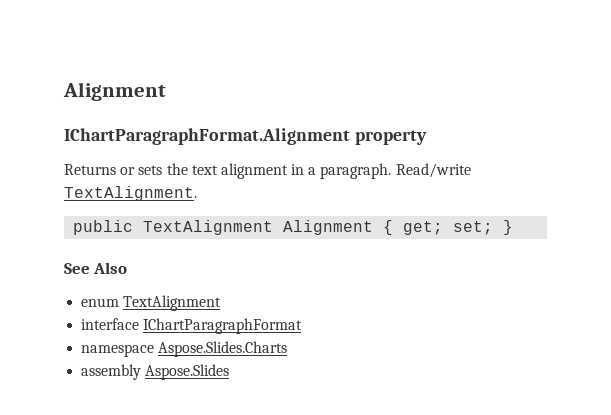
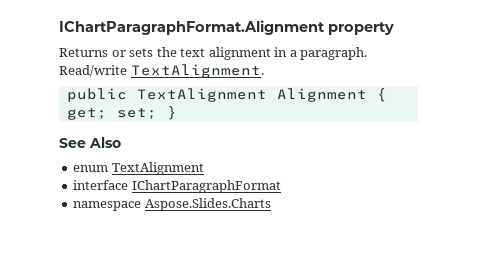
[63,82,166,101] Alignment // -> (59, 27) none
[81,364,230,380] // assembly Aspose.Slides -> (271, 204) none

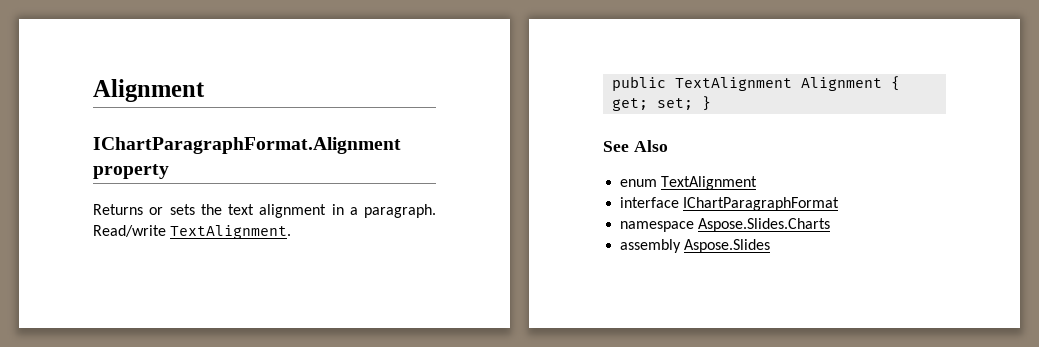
(59, 27) none -> [93,79,205,102] Alignment //
(271, 204) none -> [620,239,771,253] // assembly Aspose.Slides

